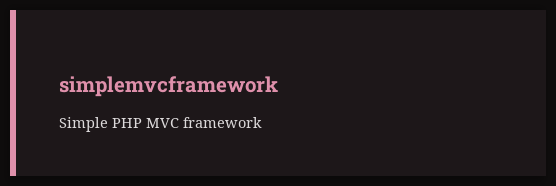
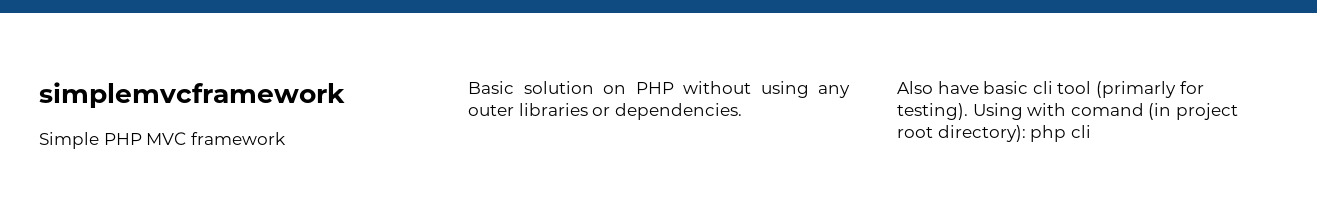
(262, 122) none -> [468,81,850,98] [468,103,742,120] [897,81,1204,98] [897,103,1238,120] [897,125,1091,142] // Basic solution on PHP without using any outer libraries or dependencies. // Also have basic cli tool (primarly for testing). Using with comand (in project root directory): php cli

